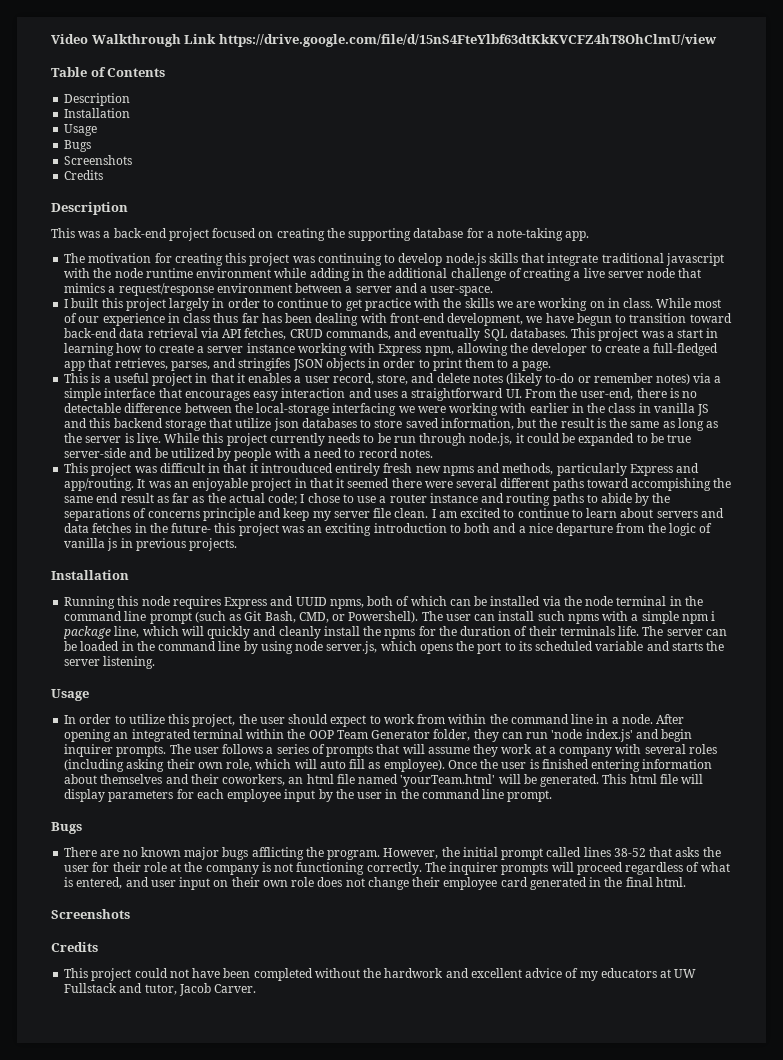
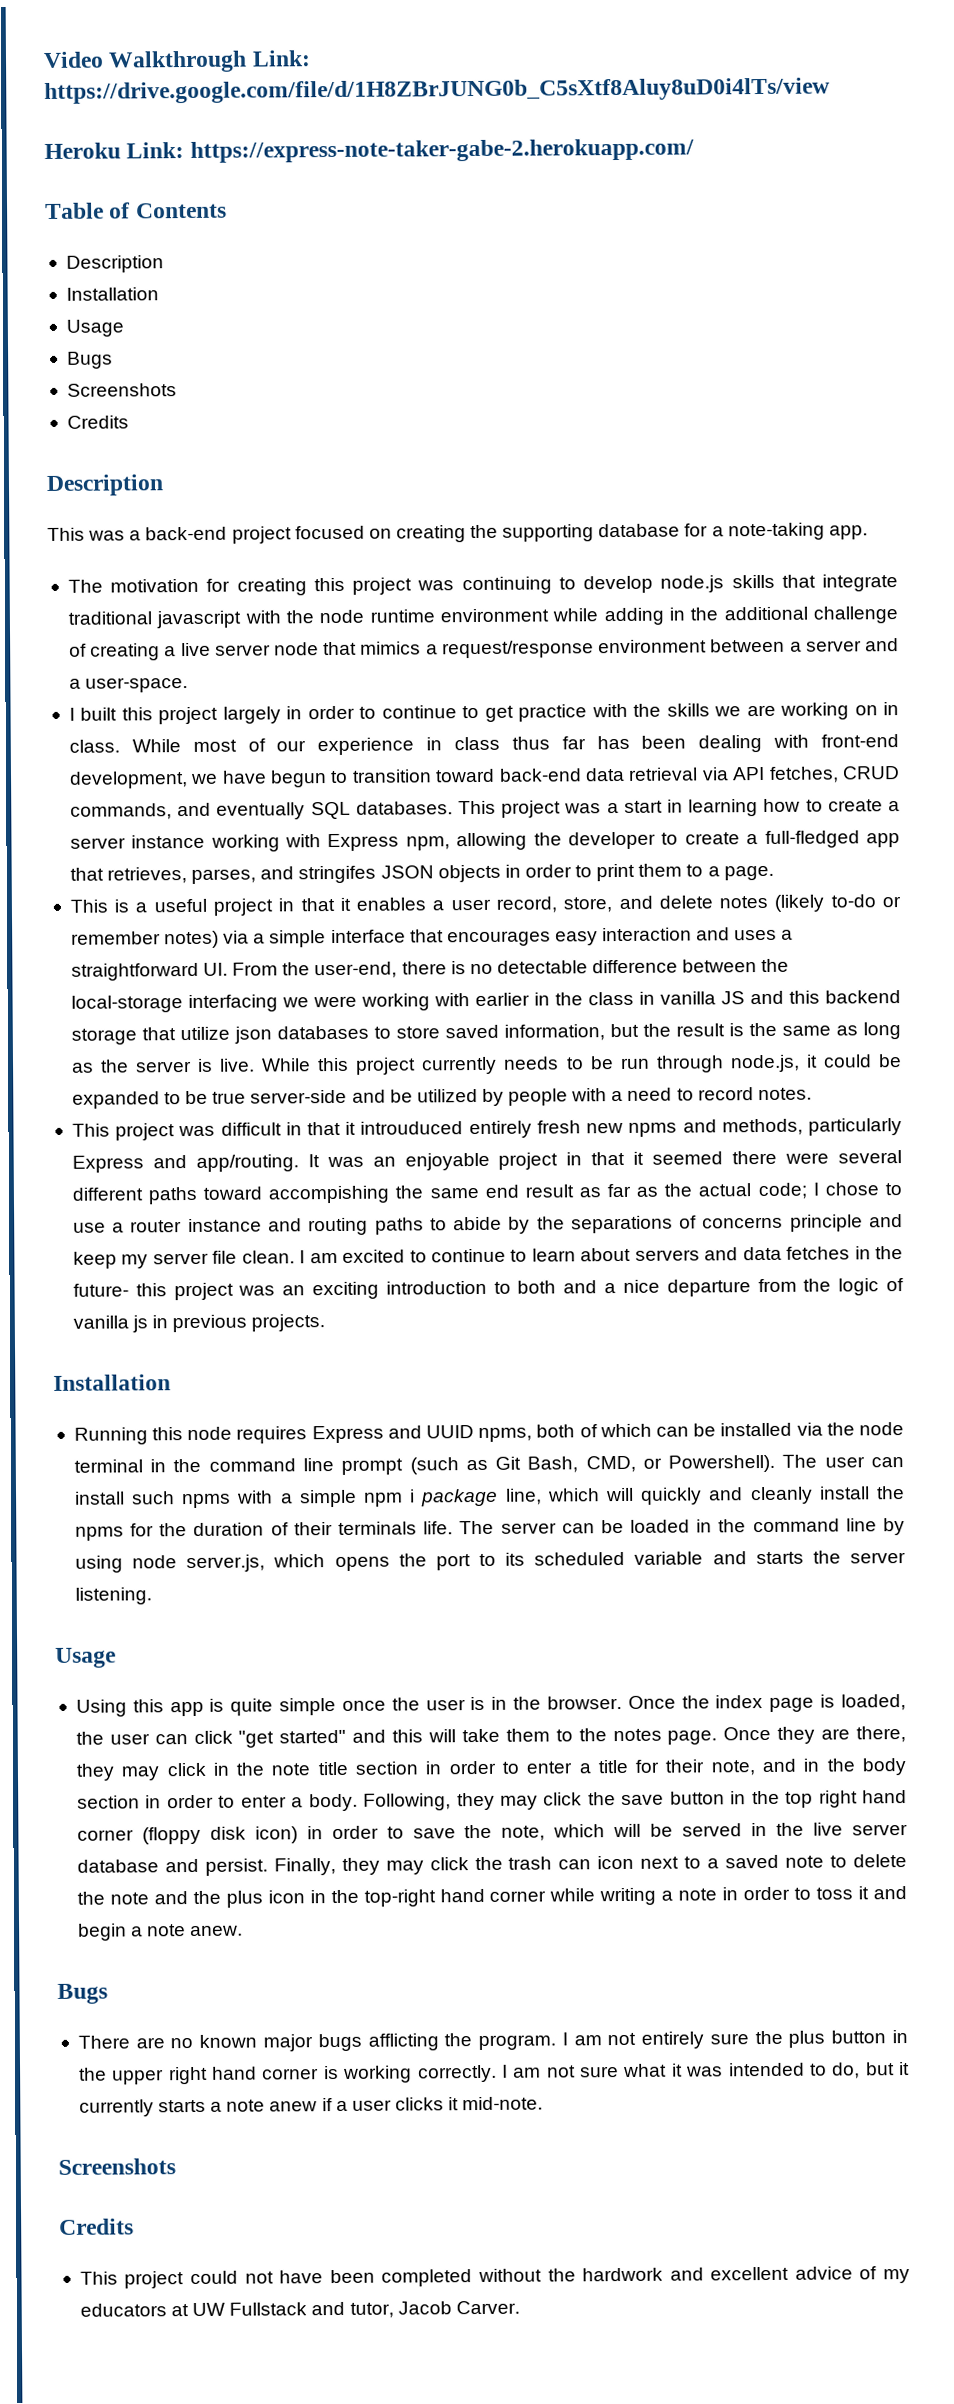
[184,34,717,47] Link https://drive.google.com/file/d/15nS4FteYlbf63dtKkKVCFZ4hT8OhClmU/view -> [251,50,311,67] [44,77,830,104] [44,138,694,163] Link: https://drive.google.com/file/d/1H8ZBrJUNG0b_C5sXtf8Aluy8uD0i4lTs/view // Heroku Link: https://express-note-taker-gabe-2.herokuapp.com/
[64,714,685,727] [64,729,693,742] [64,744,717,757] [64,759,713,772] [64,774,704,787] [64,789,553,802] In order to utilize this project, the user should expect to work from within the command line in a node. After opening an integrated terminal within the OOP Team Generator folder, they can run 'node index.js' and begin inquirer prompts. The user follows a series of prompts that will assume they work at a company with several roles (including asking their own role, which will auto fill as employee). Once the user is finished entering information about themselves and their coworkers, an html file named 'yourTeam.html' will be generated. This html file will display parameters for each employee input by the user in the command line prompt. -> [75,1694,906,1717] [75,1726,906,1748] [75,1758,907,1781] [76,1790,908,1812] [76,1822,909,1845] [76,1854,908,1876] [76,1886,908,1908] [77,1923,244,1941] Using this app is quite simple once the user is in the browser. Once the index page is loaded, the user can click "get started" and this will take them to the notes page. Once they are there, they may click in the note title section in order to enter a title for their note, and in the body section in order to enter a body. Following, they may click the save button in the top right hand corner (floppy disk icon) in order to save the note, which will be served in the live server database and persist. Finally, they may click the trash can icon next to a saved note to delete the note and the plus icon in the top-right hand corner while writing a note in order to toss it and begin a note anew.
[383,847,721,860] [64,862,730,875] [64,877,686,890] However, the initial prompt called lines 38-52 that asks the user for their role at the company is not functioning correctly. The inquirer prompts will proceed regardless of what is entered, and user input on their own role does not change their employee card generated in the final html. -> [561,2030,908,2049] [78,2061,911,2085] [78,2096,544,2117] I am not entirely sure the plus button in the upper right hand corner is working correctly. I am not sure what it was intended to do, but it currently starts a note anew if a user clicks it mid-note.

